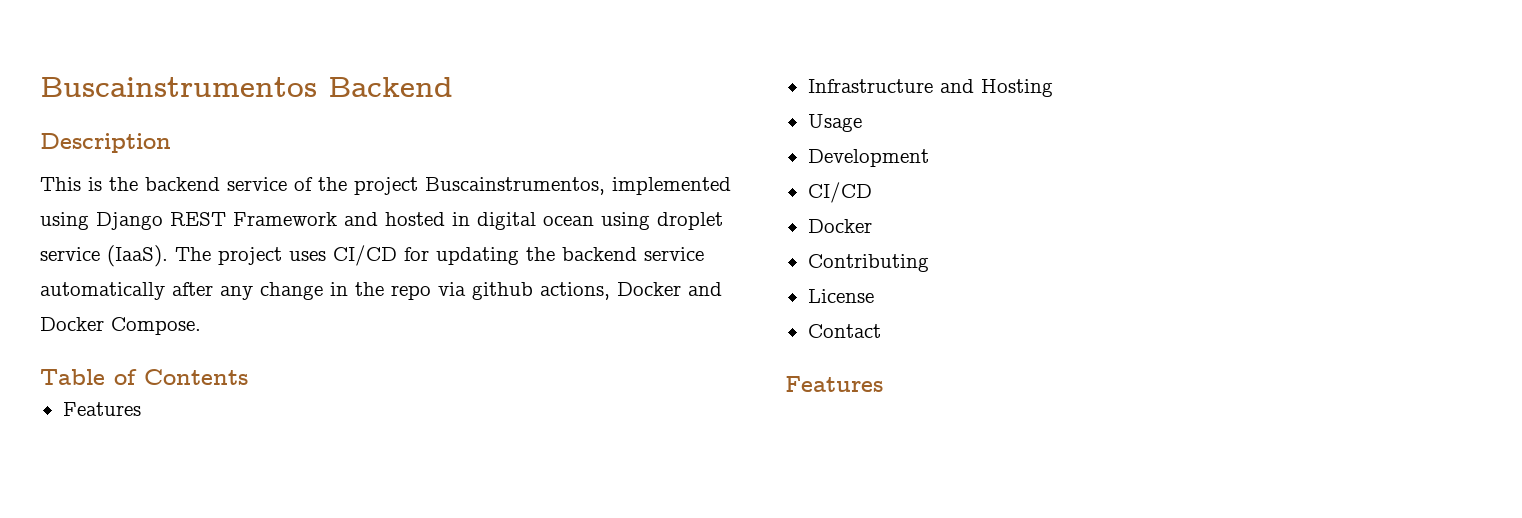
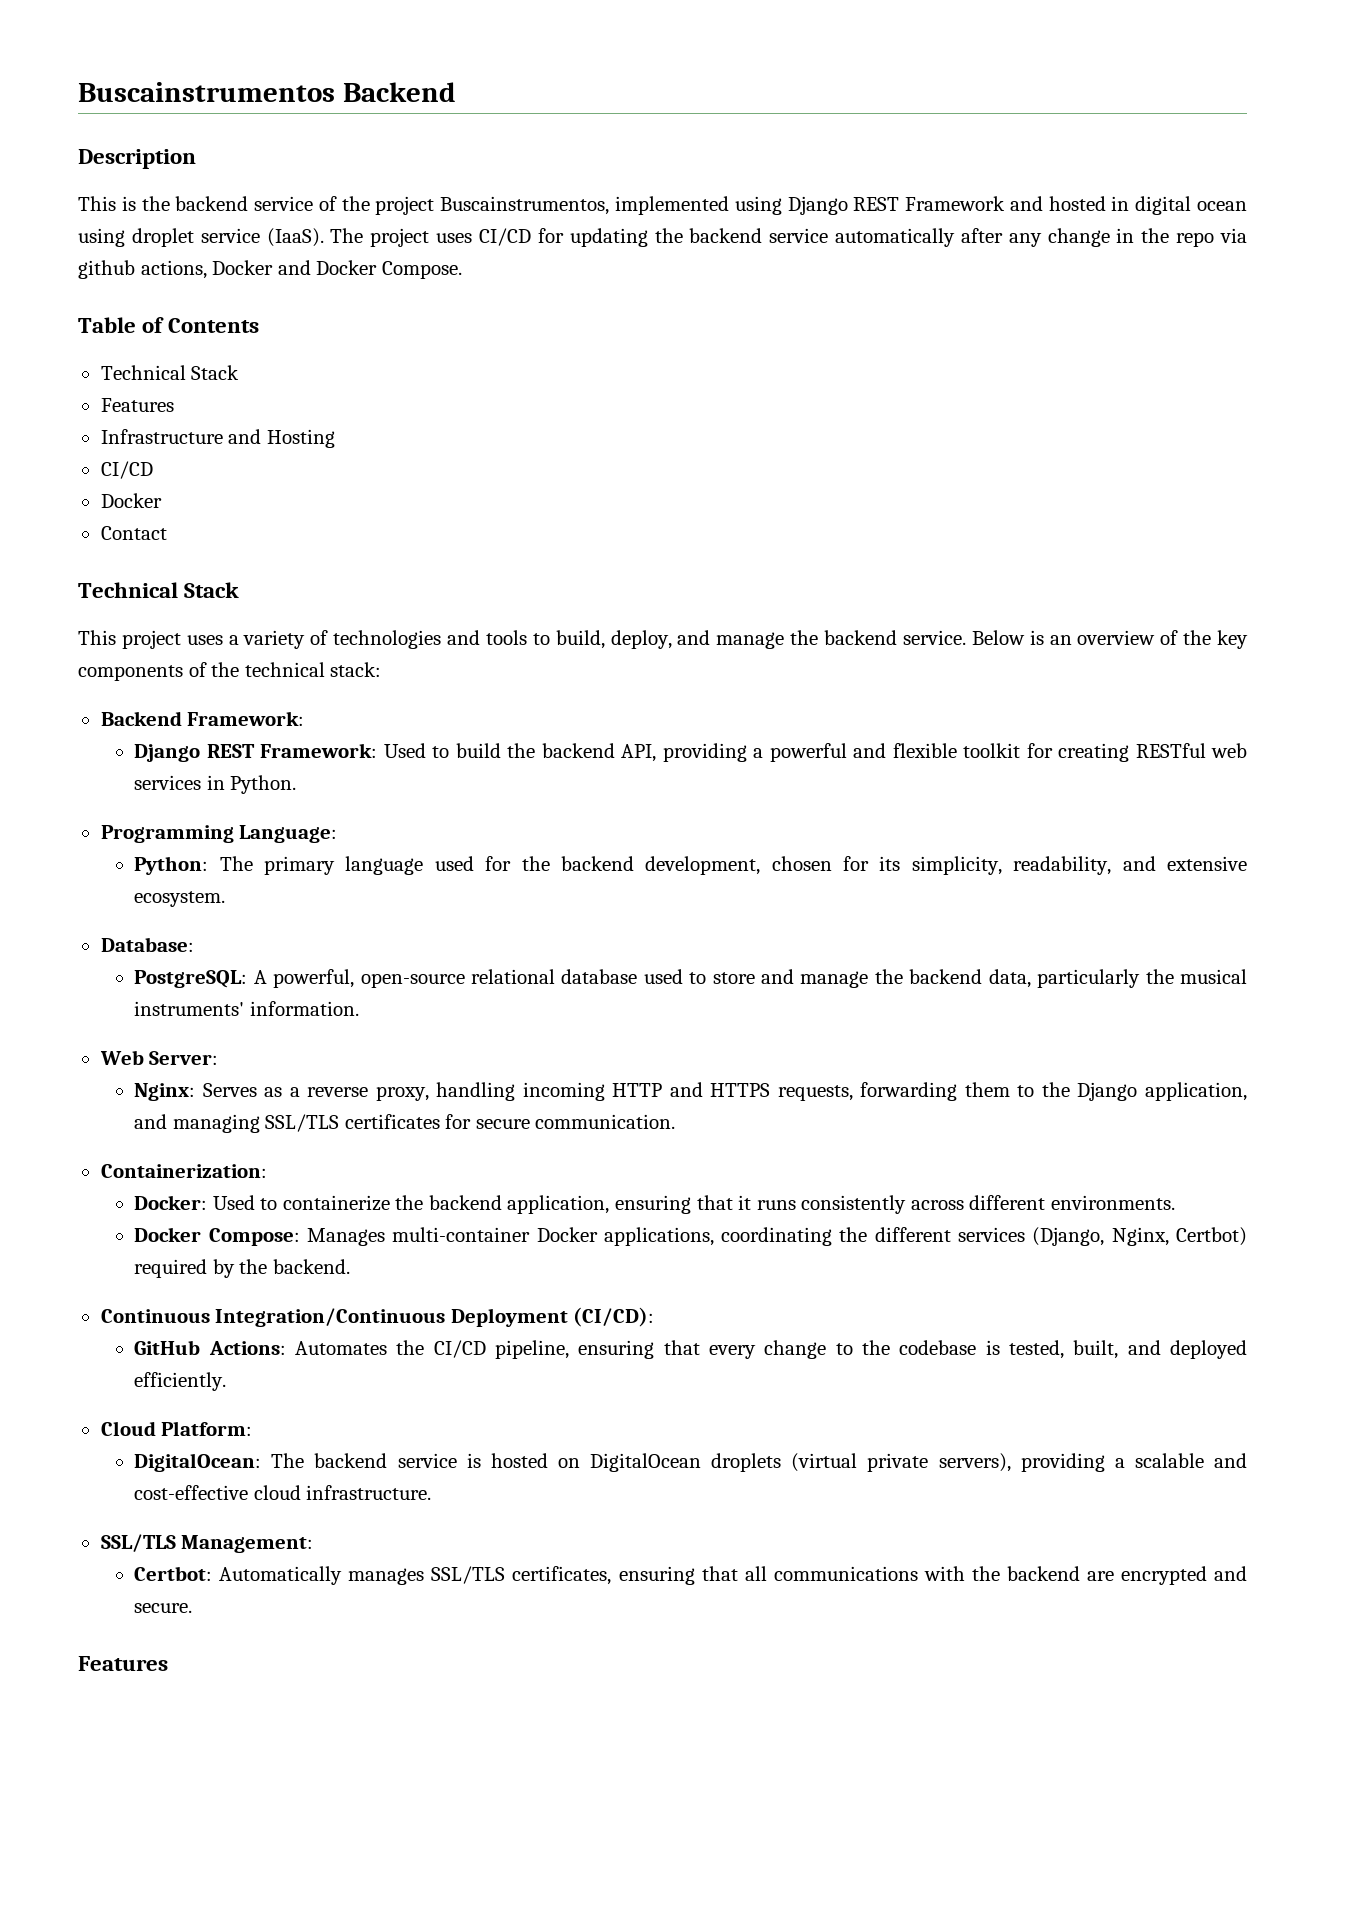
(248, 377) none -> [100,365,240,380] // Technical Stack
[807,114,862,132] [807,149,929,167] // Usage // Development -> (335, 438) none
[807,254,929,272] [807,289,874,303] // Contributing // License -> (162, 500) none
(881, 331) none -> [78,582,240,598] [78,630,1248,649] [78,662,382,681] [100,711,305,726] [134,743,1248,762] [134,775,297,794] [100,825,338,843] [134,856,1248,875] [134,891,226,907] [100,937,194,952] [134,969,1248,988] [134,1001,359,1016] [99,1050,219,1065] [134,1082,1247,1101] [134,1114,676,1133] [100,1164,267,1178] [134,1195,1175,1214] [134,1227,1248,1246] [134,1259,350,1278] [100,1307,655,1327] [134,1340,1247,1359] [134,1372,227,1391] [100,1421,253,1436] [134,1453,1247,1472] [134,1485,432,1500] [100,1534,314,1553] [134,1566,1247,1585] [134,1603,193,1613] // Technical Stack // This project uses a variety of technologies and tools to build, deploy, and manage the backend service. Below is an overview of the key components of the technical stack: // Backend Framework: // Django REST Framework: Used to build the backend API, providing a powerful and flexible toolkit for creating RESTful web services in Python. // Programming Language: // Python: The primary language used for the backend development, chosen for its simplicity, readability, and extensive ecosystem. // Database: // PostgreSQL: A powerful, open-source relational database used to store and manage the backend data, particularly the musical instruments' information. // Web Server: // Nginx: Serves as a reverse proxy, handling incoming HTTP and HTTPS requests, forwarding them to the Django application, and managing SSL/TLS certificates for secure communication. // Containerization: // Docker: Used to containerize the backend application, ensuring that it runs consistently across different environments. // Docker Compose: Manages multi-container Docker applications, coordinating the different services (Django, Nginx, Certbot) required by the backend. // Continuous Integration/Continuous Deployment (CI/CD): // GitHub Actions: Automates the CI/CD pipeline, ensuring that every change to the codebase is tested, built, and deployed efficiently. // Cloud Platform: // DigitalOcean: The backend service is hosted on DigitalOcean droplets (virtual private servers), providing a scalable and cost-effective cloud infrastructure. // SSL/TLS Management: // Certbot: Automatically manages SSL/TLS certificates, ensuring that all communications with the backend are encrypted and secure.

